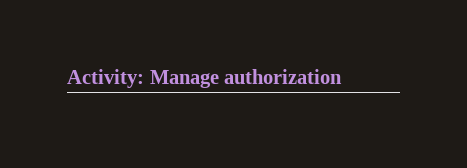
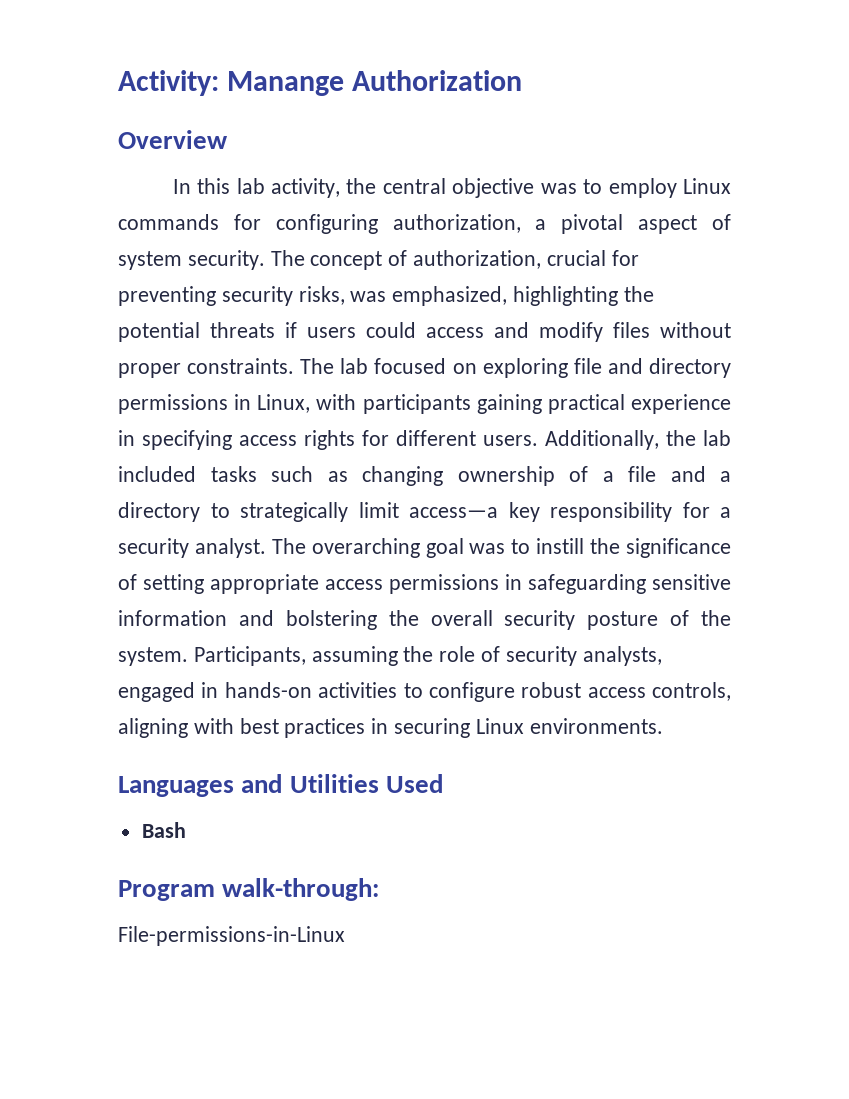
[149,69,343,88] Manage authorization -> [227,70,523,96] [118,130,228,149] [172,178,731,198] [118,214,731,234] [118,250,639,270] [118,286,654,306] [118,322,731,342] [118,358,731,378] [118,394,731,414] [118,430,731,450] [118,466,731,486] [118,502,731,522] [118,538,732,558] [118,574,731,594] [118,610,731,630] [118,646,662,666] [118,682,731,702] [118,718,663,738] [118,774,443,797] [141,822,186,838] [118,878,380,901] [118,926,345,946] Manange Authorization // Overview // In this lab activity, the central objective was to employ Linux commands for configuring authorization, a pivotal aspect of system security. The concept of authorization, crucial for preventing security risks, was emphasized, highlighting the potential threats if users could access and modify files without proper constraints. The lab focused on exploring file and directory permissions in Linux, with participants gaining practical experience in specifying access rights for different users. Additionally, the lab included tasks such as changing ownership of a file and a directory to strategically limit access—a key responsibility for a security analyst. The overarching goal was to instill the significance of setting appropriate access permissions in safeguarding sensitive information and bolstering the overall security posture of the system. Participants, assuming the role of security analysts, engaged in hands-on activities to configure robust access controls, aligning with best practices in securing Linux environments. // Languages and Utilities Used // Bash // Program walk-through: // File-permissions-in-Linux

